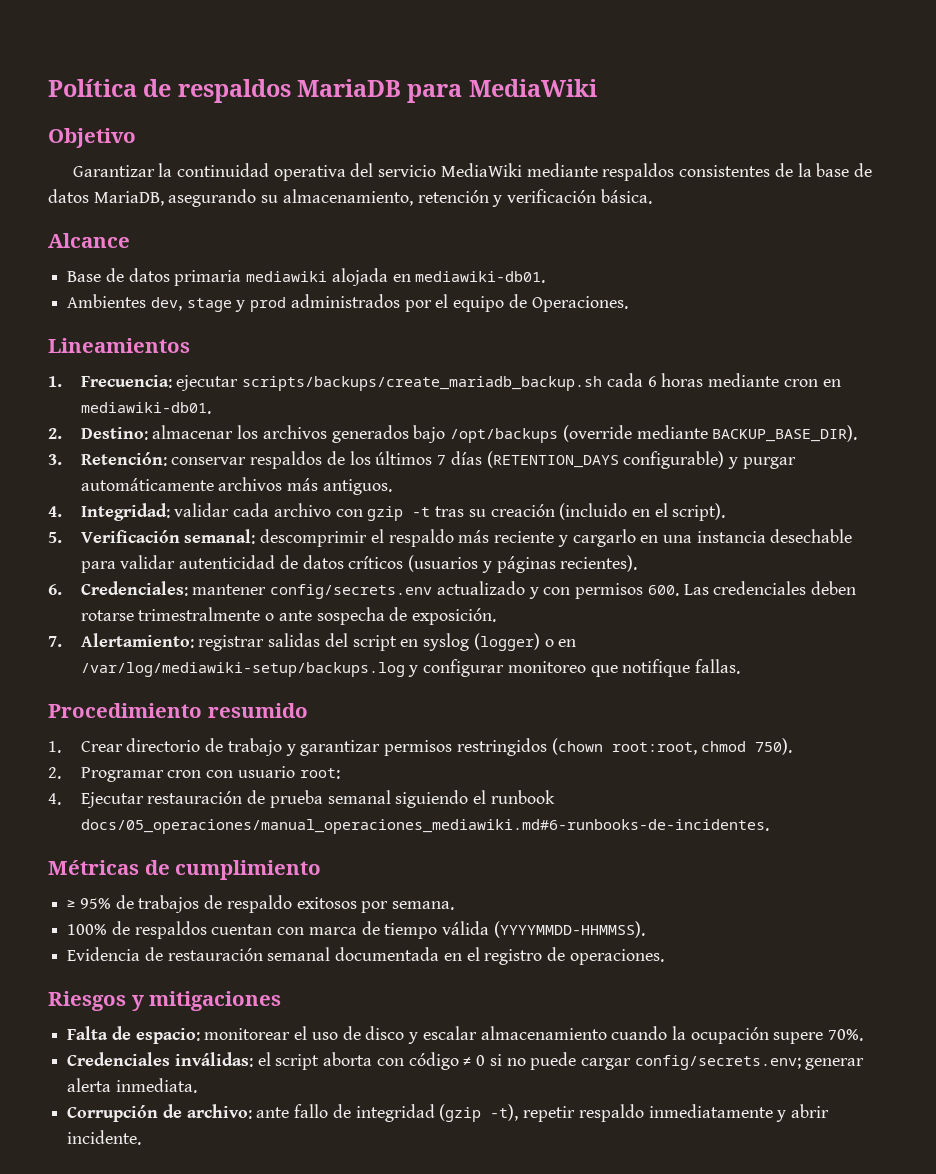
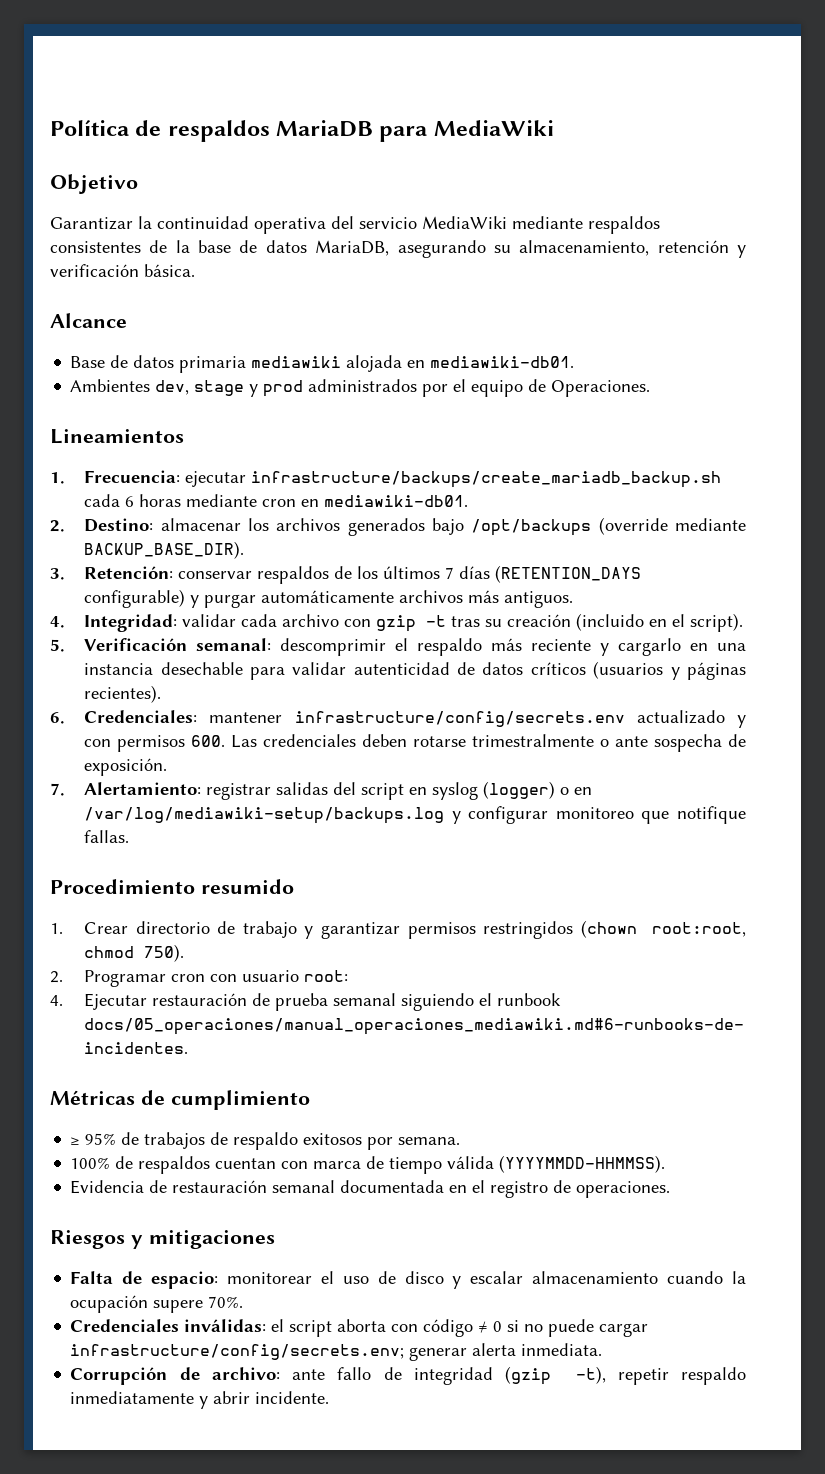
[242,376,603,391] scripts/backups/create_mariadb_backup.sh -> [251,471,722,488] infrastructure/backups/create_mariadb_backup.sh
[270,584,433,599] config/secrets.env -> [294,711,625,727] infrastructure/config/secrets.env
[634,1055,801,1070] config/secrets.env; -> [70,1344,405,1360] infrastructure/config/secrets.env;

